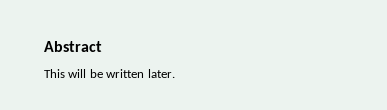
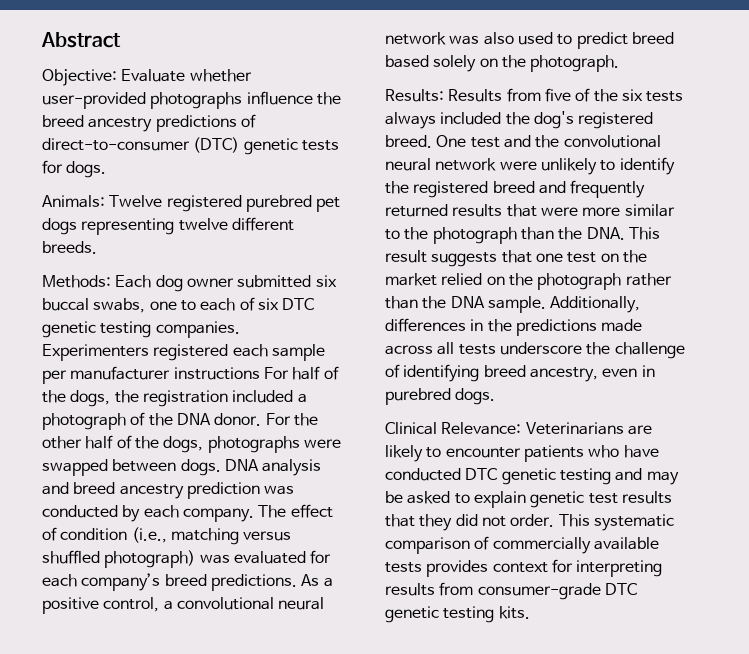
[44,69,175,78] This will be written later. -> [42,69,252,86] [42,91,341,109] [42,114,256,132] [42,137,339,155] [42,160,107,178] [42,195,341,212] [42,217,294,235] [42,241,97,254] [42,275,337,292] [42,297,315,313] [42,321,240,338] [42,344,325,361] [42,366,339,384] [42,390,307,407] [42,412,318,430] [42,435,341,453] [42,459,322,476] [42,482,295,499] [42,504,333,522] [42,527,292,545] [42,550,332,568] [42,573,333,591] [42,597,325,614] [385,32,674,49] [385,55,620,72] [385,88,684,102] [385,111,654,129] [385,135,661,148] [385,157,675,175] [385,180,646,198] [385,204,675,217] [385,227,660,244] [385,250,647,267] [385,273,672,290] [385,296,641,313] [385,318,643,336] [385,342,685,359] [385,364,655,382] [385,388,496,405] [385,422,652,435] [385,445,659,462] [385,468,679,485] [385,491,672,508] [385,514,674,531] [385,536,659,554] [385,559,663,577] [385,582,637,600] [385,606,530,623] Objective: Evaluate whether user-provided photographs influence the breed ancestry predictions of direct-to-consumer (DTC) genetic tests for dogs. // Animals: Twelve registered purebred pet dogs representing twelve different breeds. // Methods: Each dog owner submitted six buccal swabs, one to each of six DTC genetic testing companies. Experimenters registered each sample per manufacturer instructions For half of the dogs, the registration included a photograph of the DNA donor. For the other half of the dogs, photographs were swapped between dogs. DNA analysis and breed ancestry prediction was conducted by each company. The effect of condition (i.e., matching versus shuffled photograph) was evaluated for each company’s breed predictions. As a positive control, a convolutional neural network was also used to predict breed based solely on the photograph. // Results: Results from five of the six tests always included the dog's registered breed. One test and the convolutional neural network were unlikely to identify the registered breed and frequently returned results that were more similar to the photograph than the DNA. This result suggests that one test on the market relied on the photograph rather than the DNA sample. Additionally, differences in the predictions made across all tests underscore the challenge of identifying breed ancestry, even in purebred dogs. // Clinical Relevance: Veterinarians are likely to encounter patients who have conducted DTC genetic testing and may be asked to explain genetic test results that they did not order. This systematic comparison of commercially available tests provides context for interpreting results from consumer-grade DTC genetic testing kits.

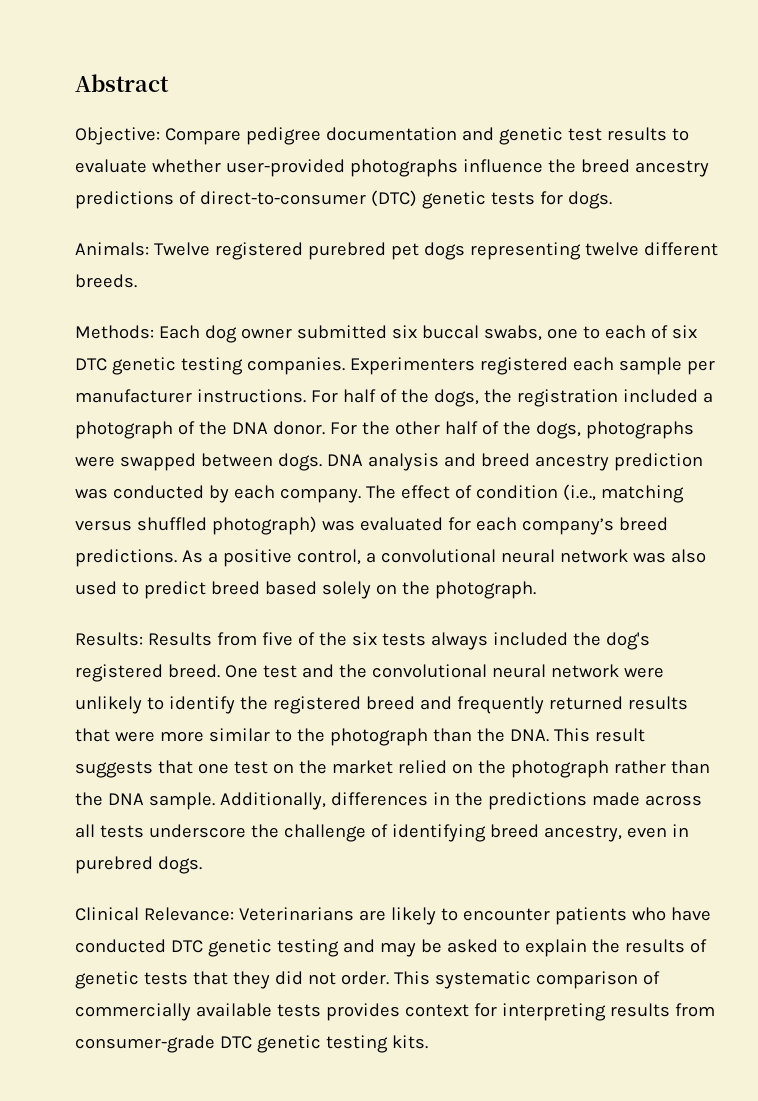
[121,69,186,82] Evaluate -> [164,127,689,145] [75,159,147,173] Compare pedigree documentation and genetic test results to evaluate
[173,367,260,380] instructions -> [196,389,306,403] instructions.
[530,491,672,508] genetic test results -> [591,939,707,953] [75,971,188,989] the results of genetic tests

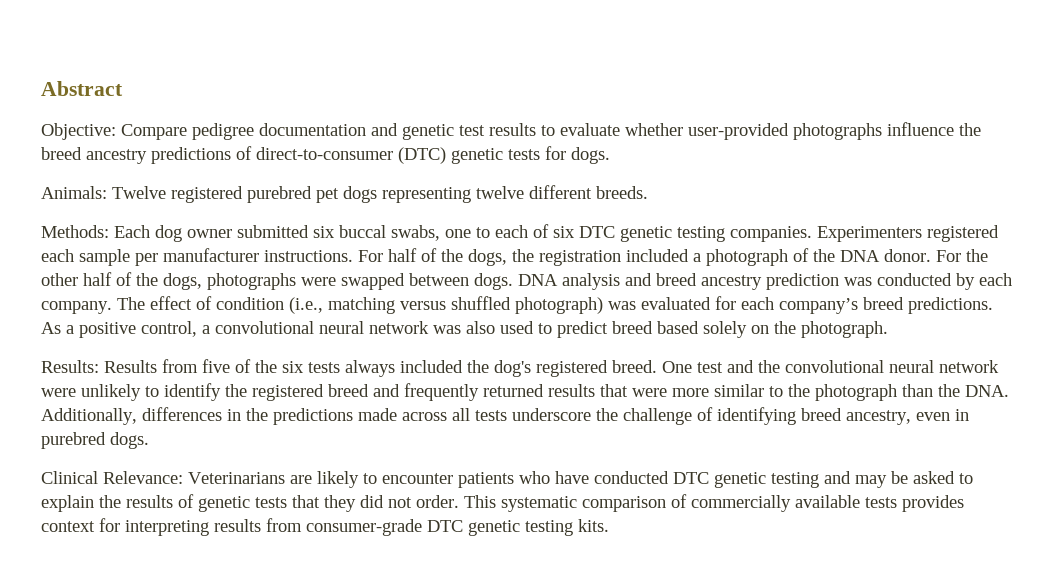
[553,728,645,742] [75,760,710,778] [75,792,215,810] This result suggests that one test on the market relied on the photograph rather than the DNA sample. -> (1009, 391) none

